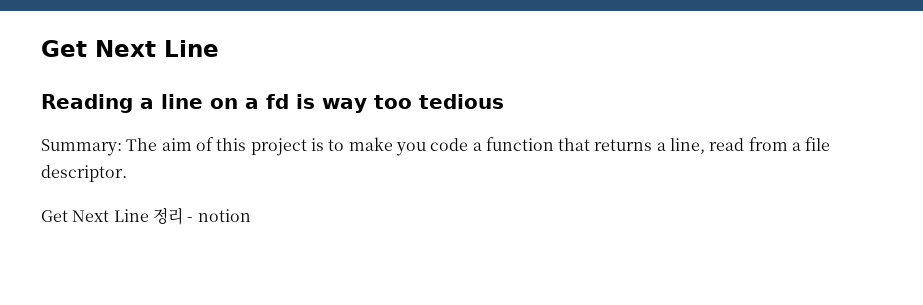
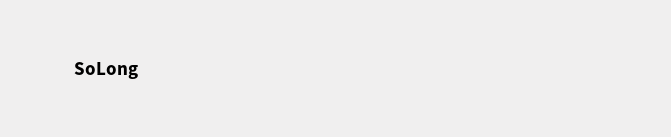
[41,40,219,57] [41,94,504,113] [41,137,831,156] [41,165,127,182] [41,207,251,225] Get Next Line // Reading a line on a fd is way too tedious // Summary: The aim of this project is to make you code a function that returns a line, read from a file descriptor. // Get Next Line 정리 - notion -> [74,62,138,79] SoLong

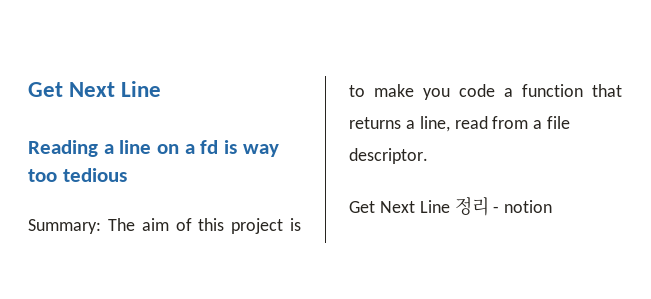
[74,62,138,79] SoLong -> [28,81,162,97] [28,140,279,157] [28,168,127,182] [28,218,302,234] [349,84,622,100] [349,116,571,132] [349,148,428,164] [349,197,553,216] Get Next Line // Reading a line on a fd is way too tedious // Summary: The aim of this project is to make you code a function that returns a line, read from a file descriptor. // Get Next Line 정리 - notion

